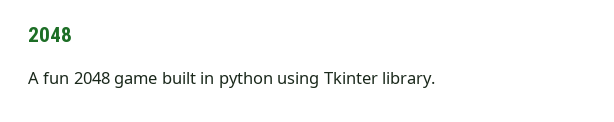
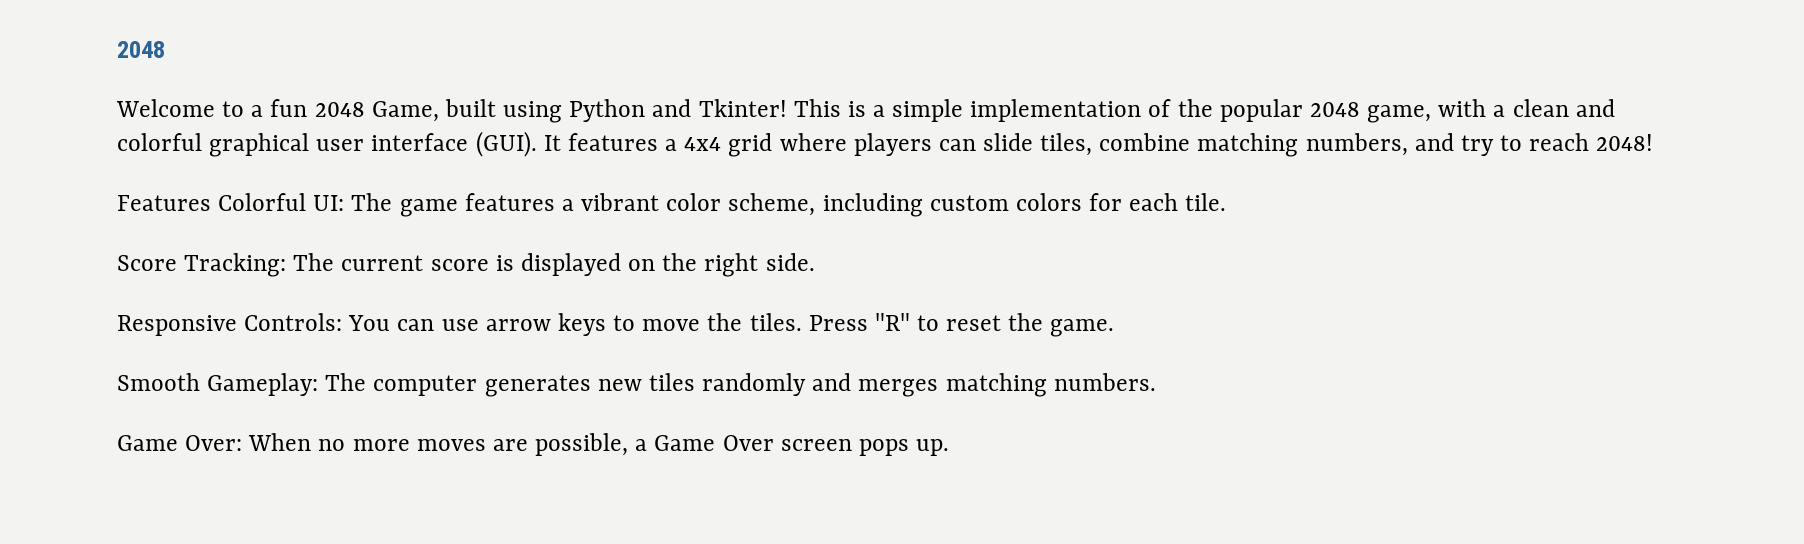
[28,72,436,88] A fun 2048 game built in python using Tkinter library. -> [116,99,1615,123] [117,131,1654,157] [117,193,1227,217] [117,253,815,277] [117,313,1115,337] [117,373,1156,397] [117,433,950,456] Welcome to a fun 2048 Game, built using Python and Tkinter! This is a simple implementation of the popular 2048 game, with a clean and colorful graphical user interface (GUI). It features a 4x4 grid where players can slide tiles, combine matching numbers, and try to reach 2048! // Features Colorful UI: The game features a vibrant color scheme, including custom colors for each tile. // Score Tracking: The current score is displayed on the right side. // Responsive Controls: You can use arrow keys to move the tiles. Press "R" to reset the game. // Smooth Gameplay: The computer generates new tiles randomly and merges matching numbers. // Game Over: When no more moves are possible, a Game Over screen pops up.

